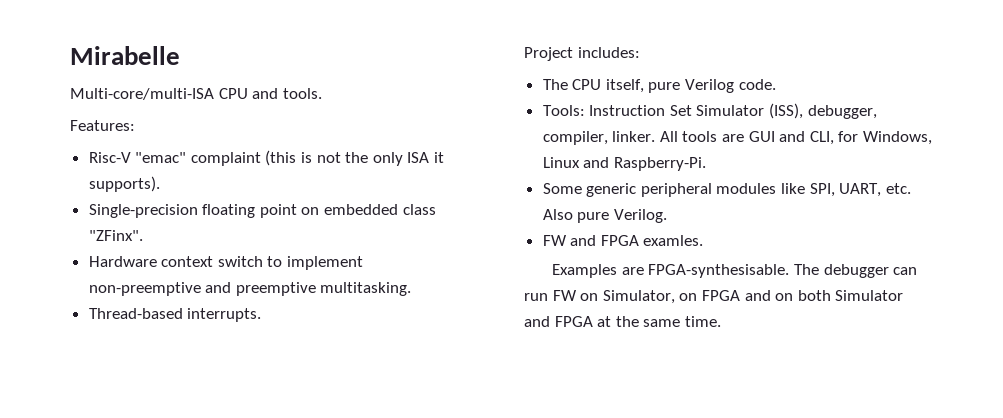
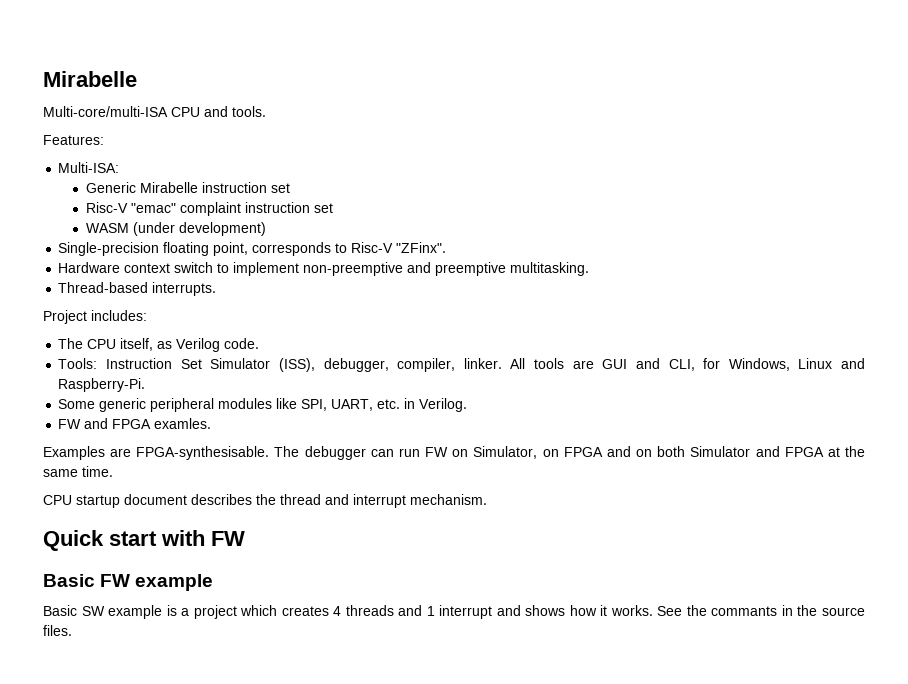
[88,150,445,166] [88,176,160,192] [88,204,436,218] Risc-V "emac" complaint (this is not the only ISA it supports). // Single-precision floating point on embedded class -> [58,162,120,173] [85,182,290,193] [85,202,333,216] [85,222,266,236] [58,242,394,256] Multi-ISA: // Generic Mirabelle instruction set // Risc-V "emac" complaint instruction set // WASM (under development) // Single-precision floating point, corresponds to Risc-V
[648,82,681,93] pure -> [157,341,173,349] as
[542,209,610,223] Also pure -> [404,398,416,409] in
(721, 321) none -> [43,494,487,508] [43,530,245,551] [43,574,214,591] [43,605,865,619] [43,625,72,636] // CPU startup document describes the thread and interrupt mechanism. // Quick start with FW // Basic FW example // Basic SW example is a project which creates 4 threads and 1 interrupt and shows how it works. See the commants in the source files.

